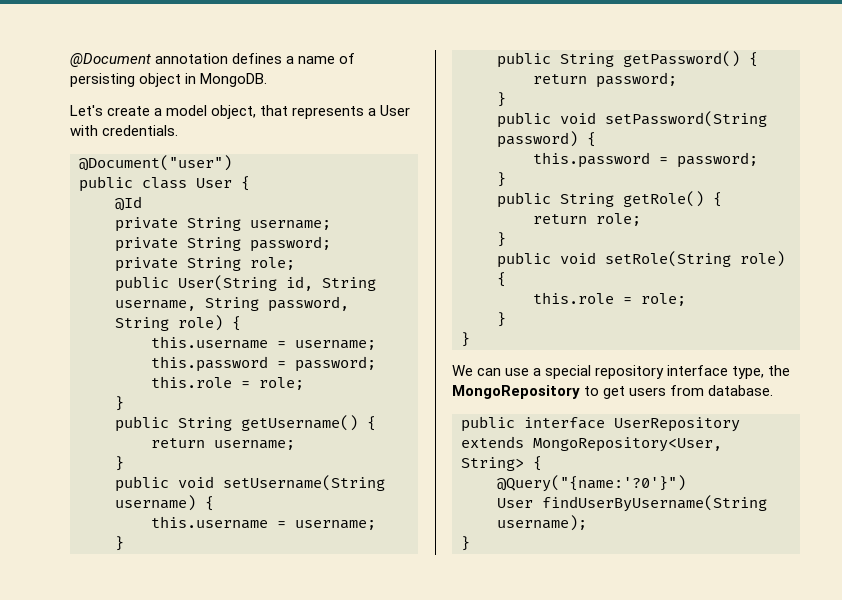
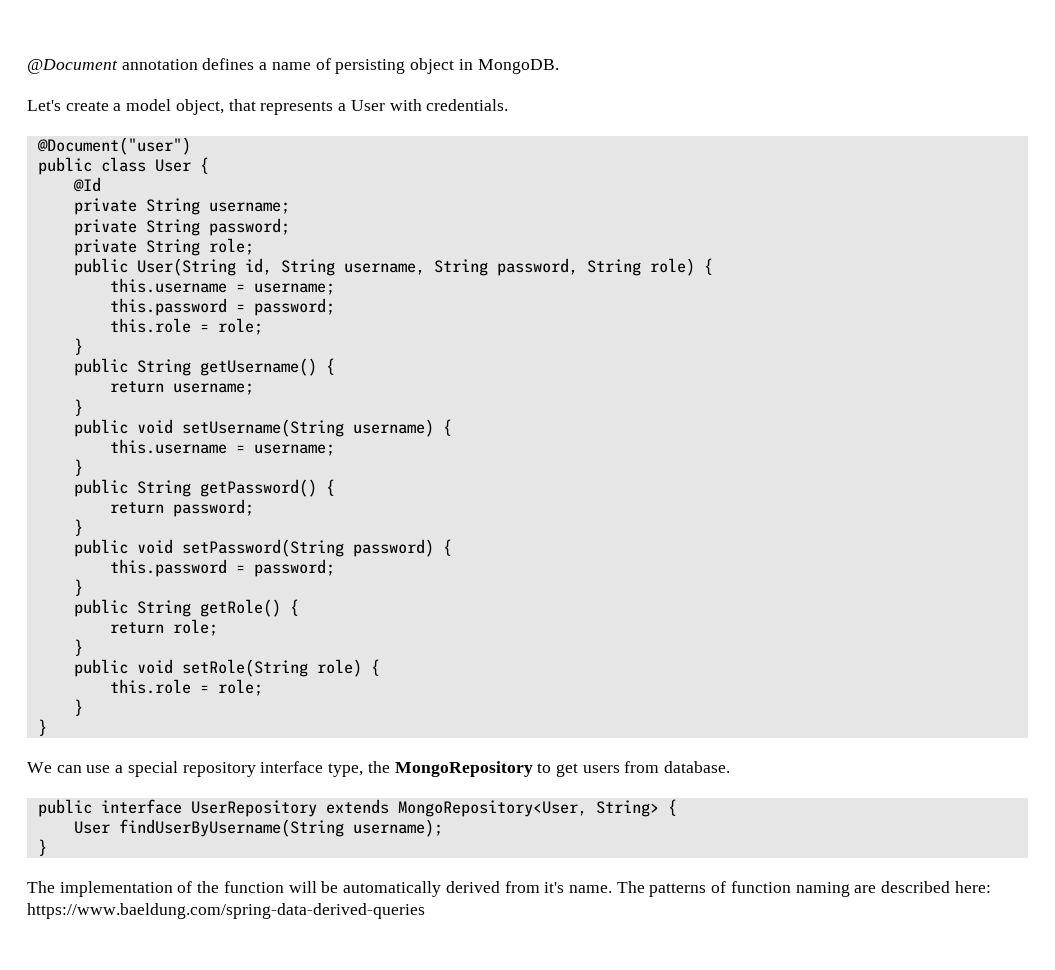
[497,475,686,492] // @Query("{name:'?0'}") -> (677, 807) none
(470, 543) none -> [27,881,991,897] [27,903,425,919] // The implementation of the function will be automatically derived from it's name. The patterns of function naming are described here: https://www.baeldung.com/spring-data-derived-queries

